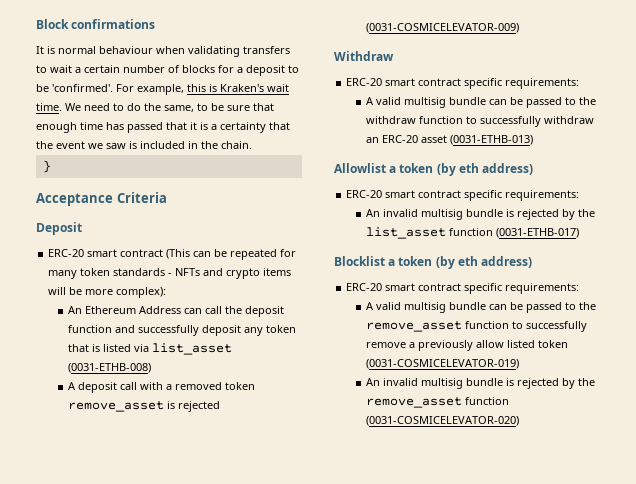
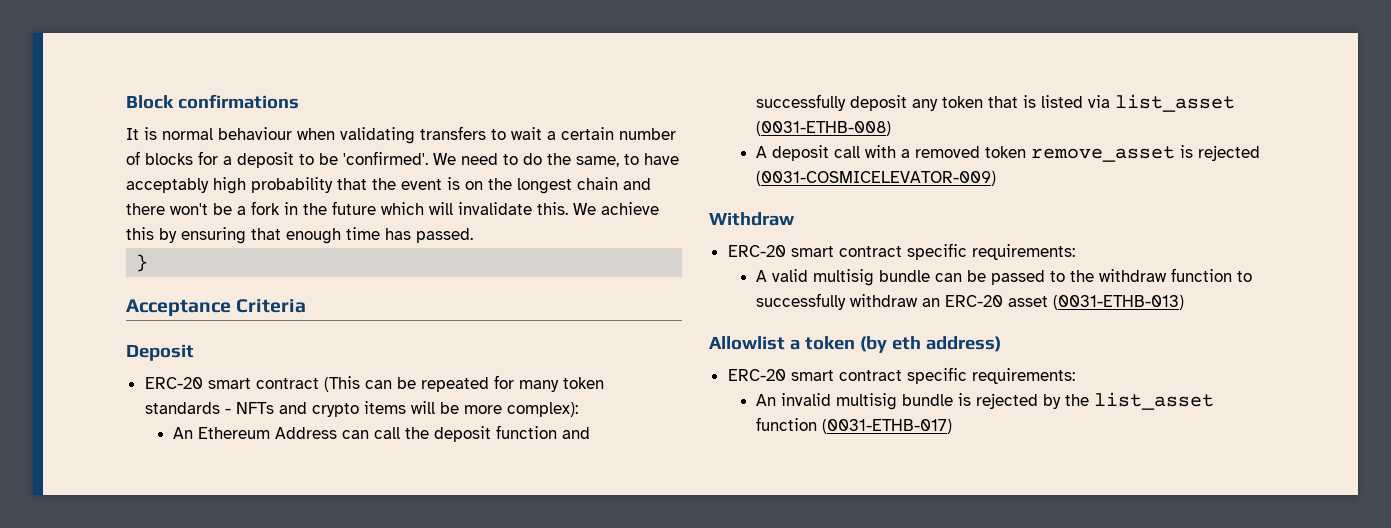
[116,84,289,95] [36,103,62,111] For example, this is Kraken's wait time. -> (428, 158) none
[211,103,274,111] [36,122,290,133] [36,141,252,149] be sure that enough time has passed that it is a certainty that the event we saw is included in the chain. -> [644,153,679,165] [126,177,651,194] [126,201,659,215] [126,227,473,244] have acceptably high probability that the event is on the longest chain and there won't be a fork in the future which will invalidate this. We achieve this by ensuring that enough time has passed.
[334,256,533,269] [346,283,580,294] [366,302,597,313] [366,321,588,332] [366,340,569,351] [366,359,520,369] [366,378,596,389] [366,397,510,408] [366,416,520,426] // Blocklist a token (by eth address) // ERC-20 smart contract specific requirements: // A valid multisig bundle can be passed to the remove_asset function to successfully remove a previously allow listed token (0031-COSMICELEVATOR-019) // An invalid multisig bundle is rejected by the remove_asset function (0031-COSMICELEVATOR-020) -> (953, 426) none

